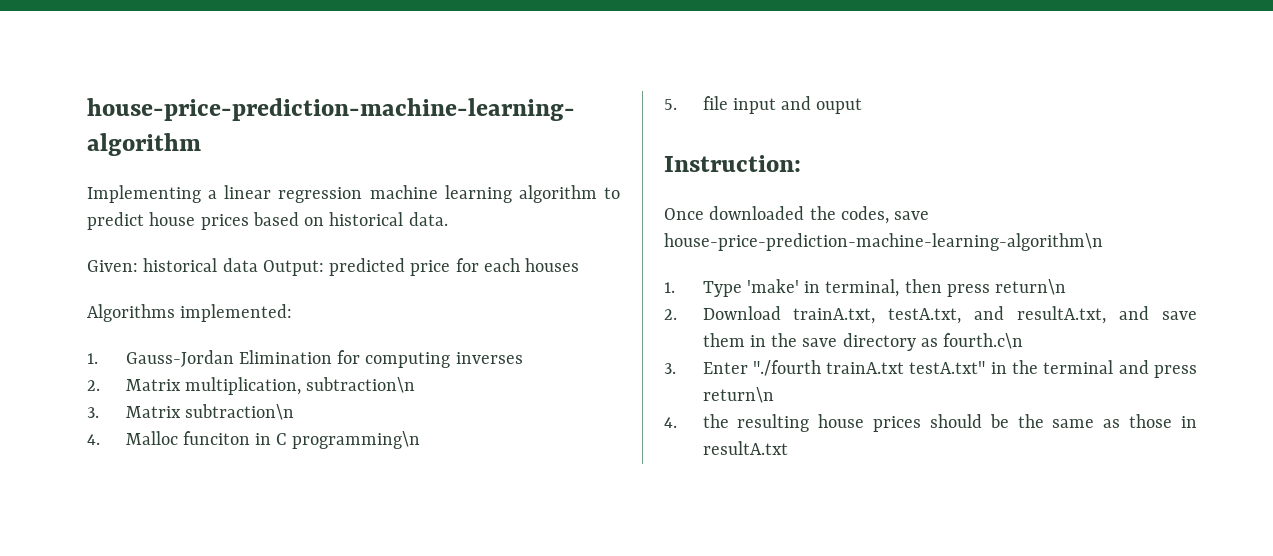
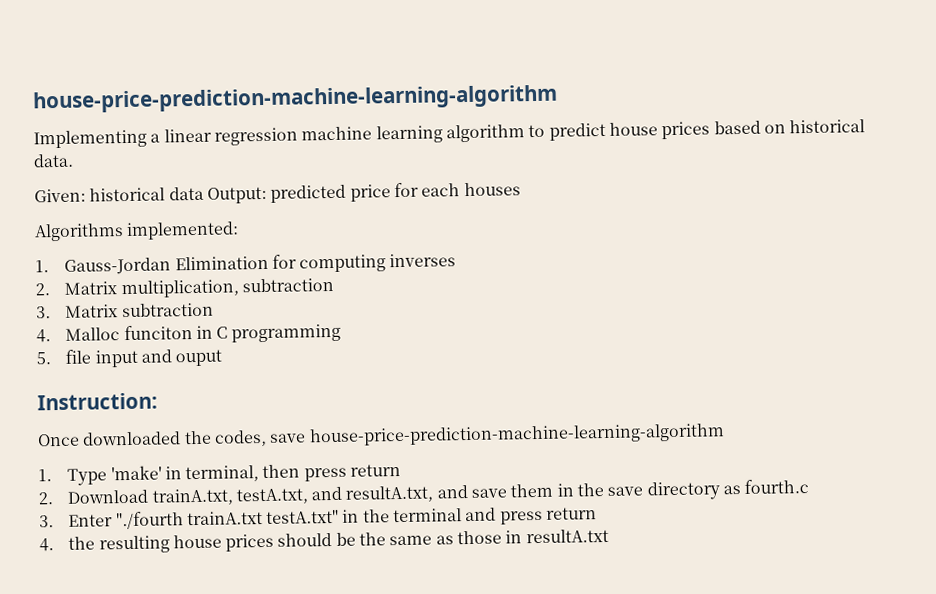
[306,377,416,393] subtraction\n -> [241,277,334,293] subtraction
[184,404,294,420] subtraction\n -> [121,302,214,318] subtraction
[291,431,420,449] programming\n -> [231,323,342,343] programming
[664,233,1103,251] house-price-prediction-machine-learning-algorithm\n -> [308,423,725,447] house-price-prediction-machine-learning-algorithm
[995,279,1067,295] return\n -> [350,463,402,477] return
[943,333,1024,349] fourth.c\n -> [744,479,810,494] fourth.c
[702,387,774,403] return\n -> [546,507,598,520] return

